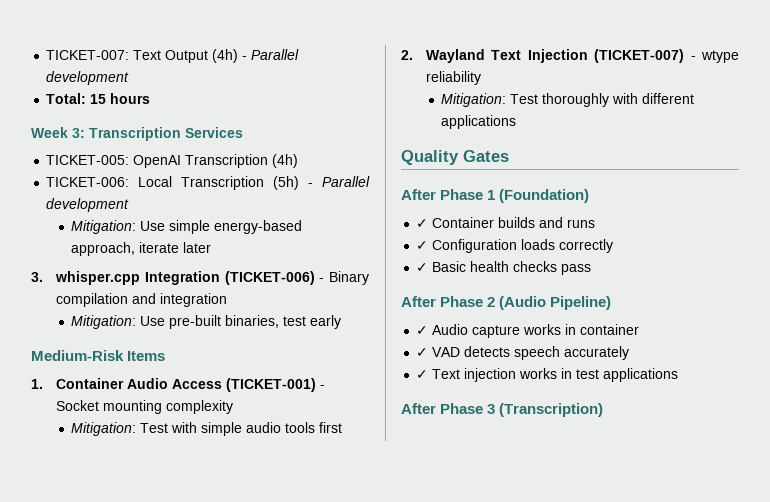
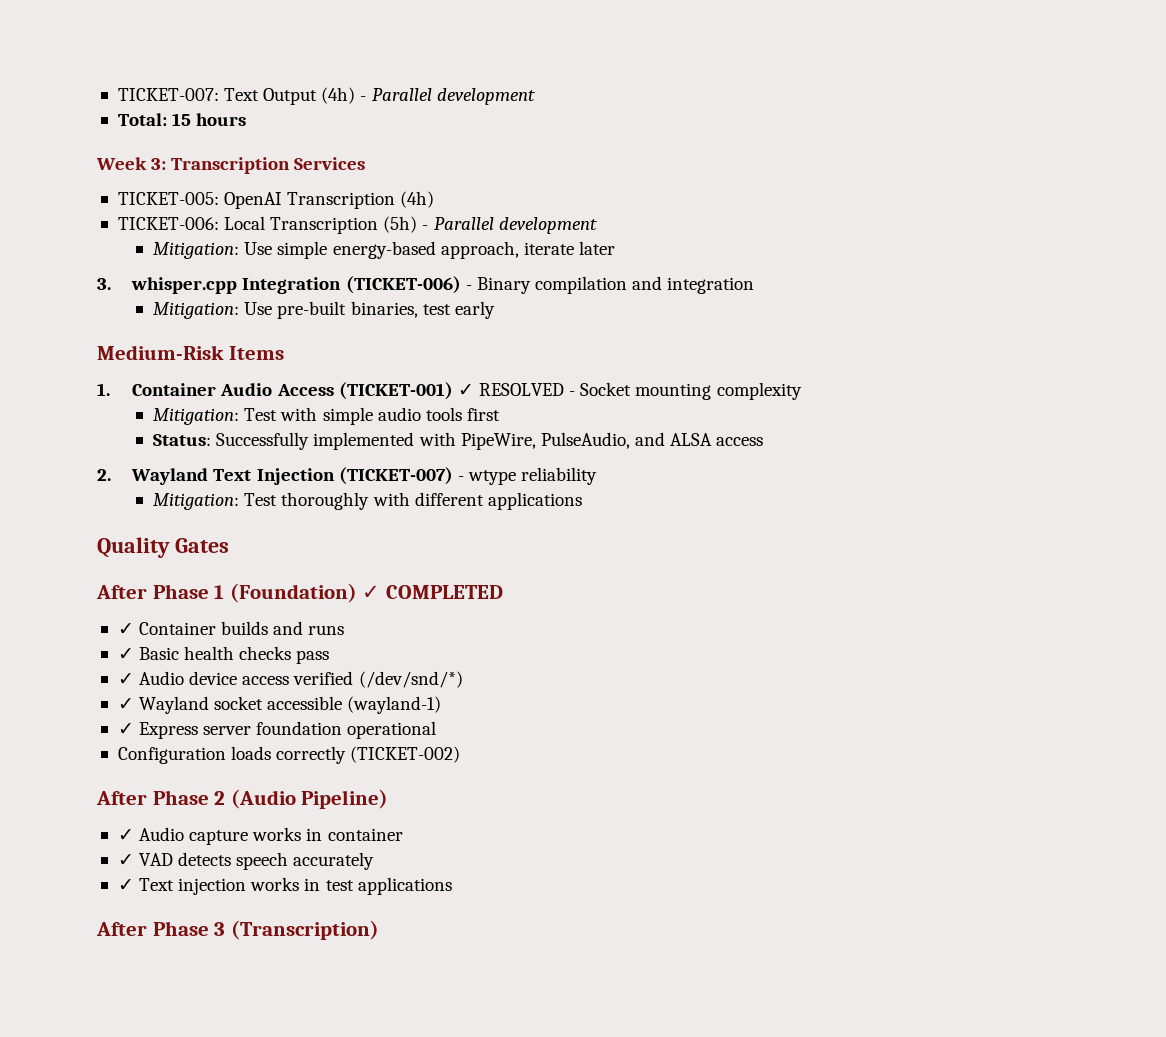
(317, 385) none -> [457,383,564,396] ✓ RESOLVED
(343, 427) none -> [153,432,764,450] // Status: Successfully implemented with PipeWire, PulseAudio, and ALSA access
(590, 196) none -> [362,585,503,599] ✓ COMPLETED
[416,239,614,253] // ✓ Configuration loads correctly -> (345, 630) none
(592, 269) none -> [117,671,463,688] [117,696,442,714] [117,721,437,739] [117,746,461,764] // ✓ Audio device access verified (/dev/snd/*) // ✓ Wayland socket accessible (wayland-1) // ✓ Express server foundation operational // Configuration loads correctly (TICKET-002)

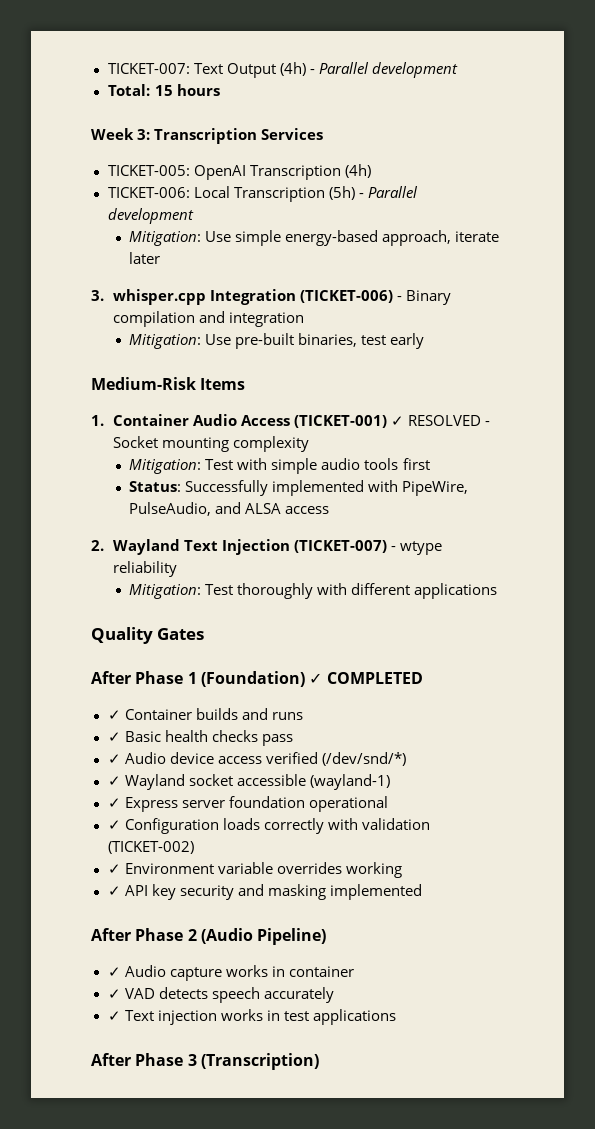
(437, 730) none -> [107,820,121,830] ✓
(347, 755) none -> [327,818,430,830] with validation
(461, 754) none -> [107,862,402,878] [107,884,422,900] // ✓ Environment variable overrides working // ✓ API key security and masking implemented

